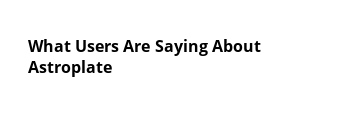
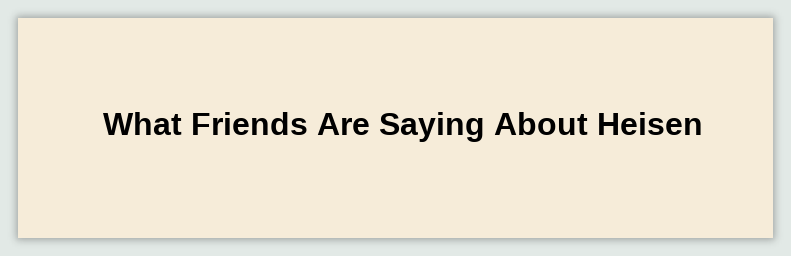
[75,40,120,52] Users -> [191,112,308,135] Friends
[28,60,112,77] Astroplate -> [597,112,703,135] Heisen

